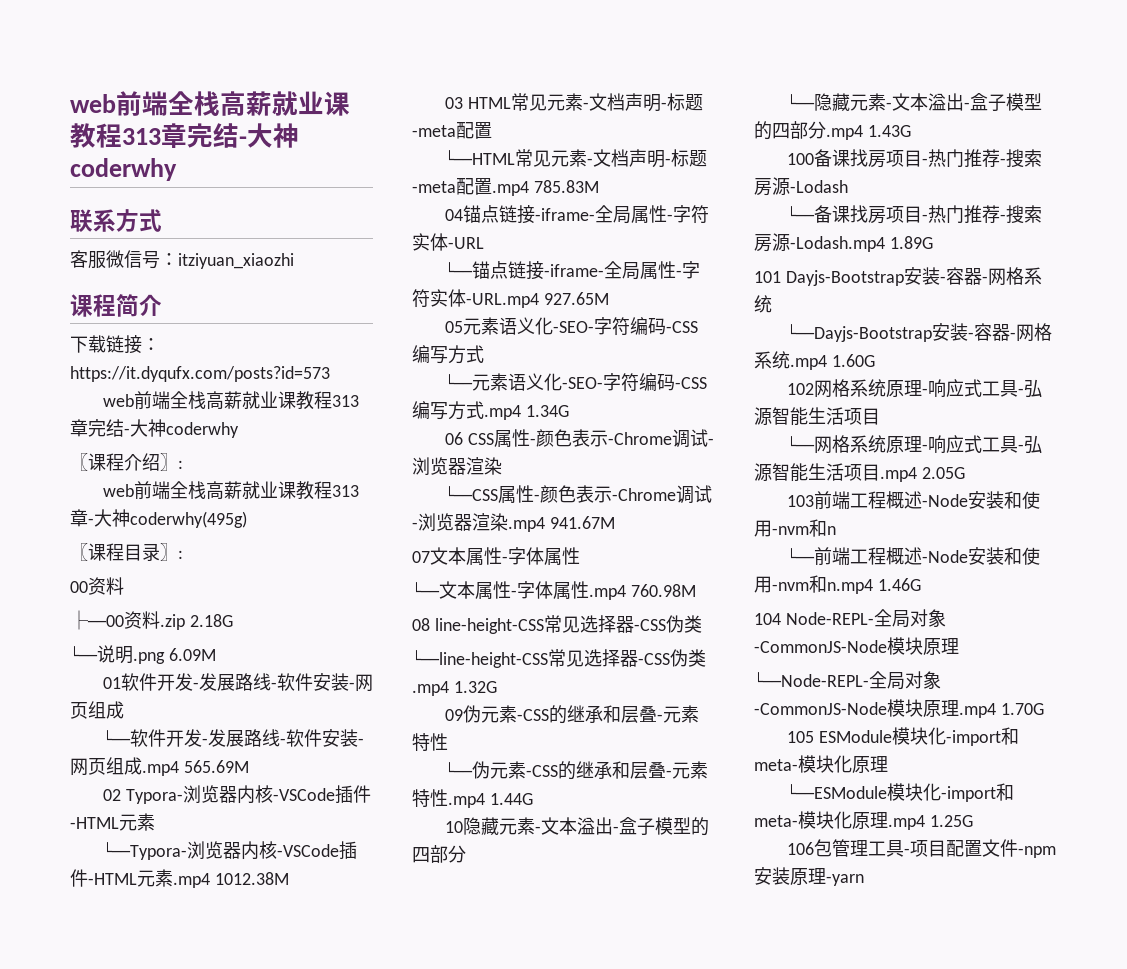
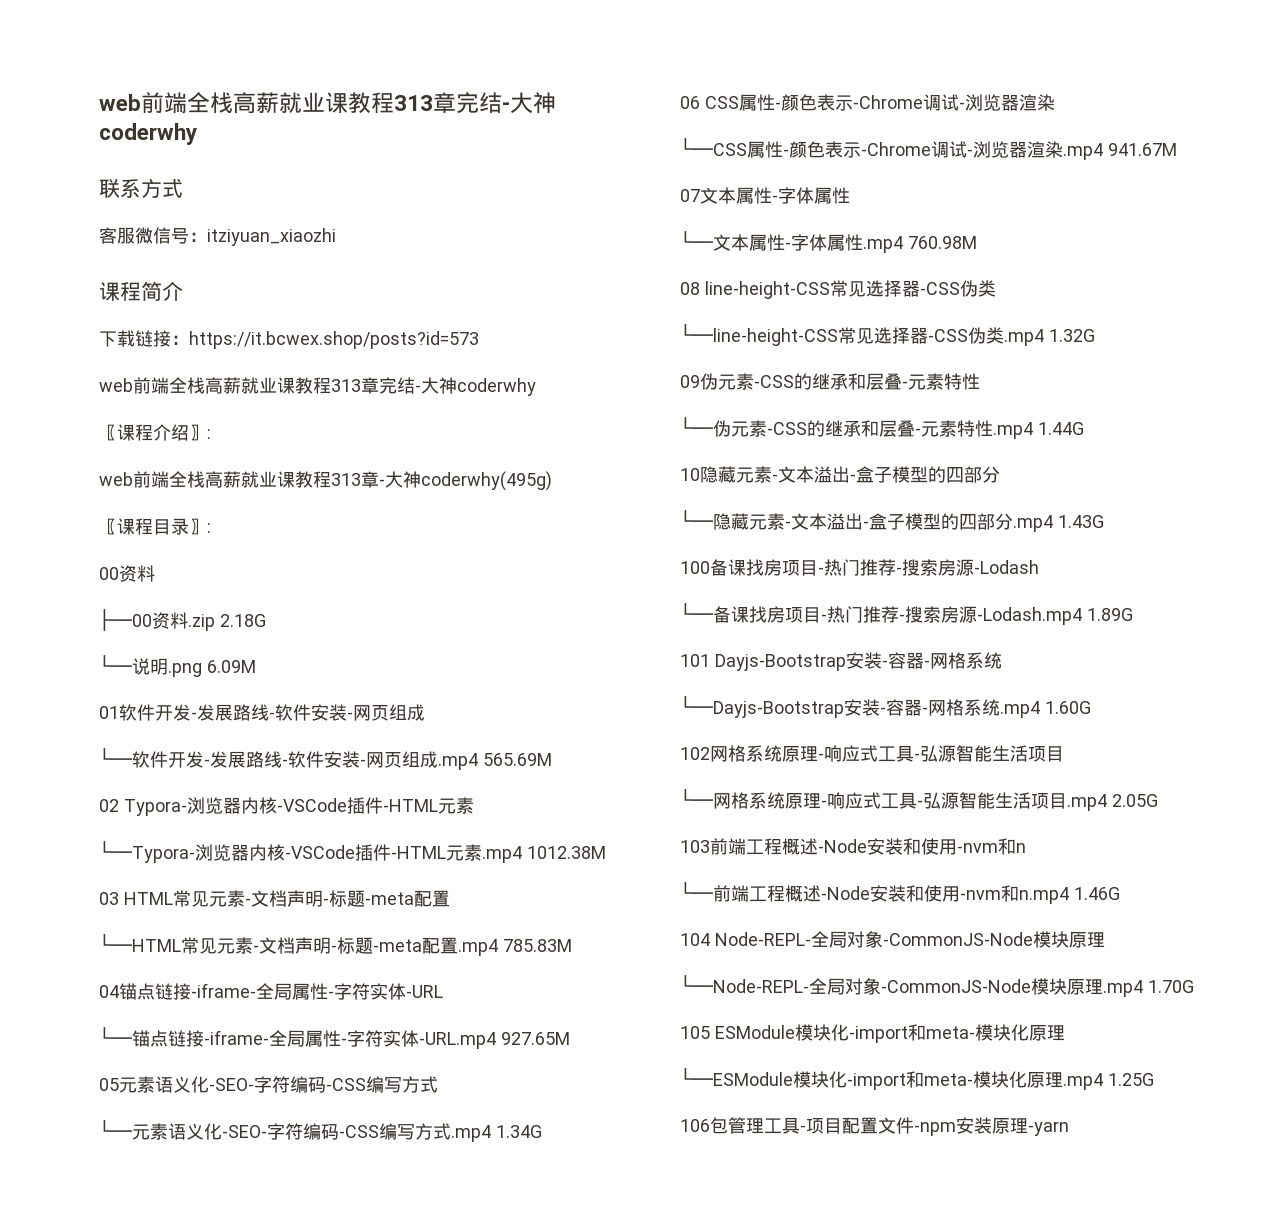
[70,366,330,382] https://it.dyqufx.com/posts?id=573 -> [189,331,479,349] https://it.bcwex.shop/posts?id=573

